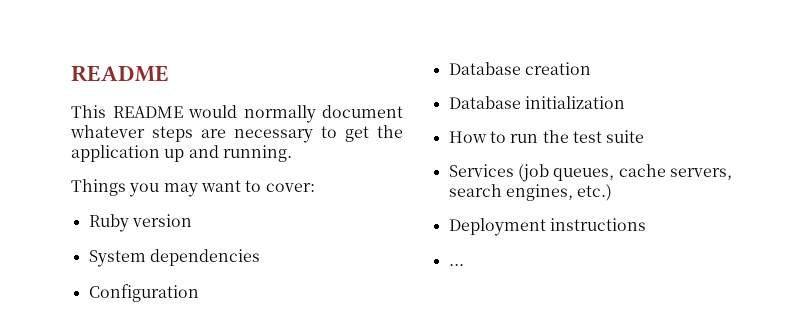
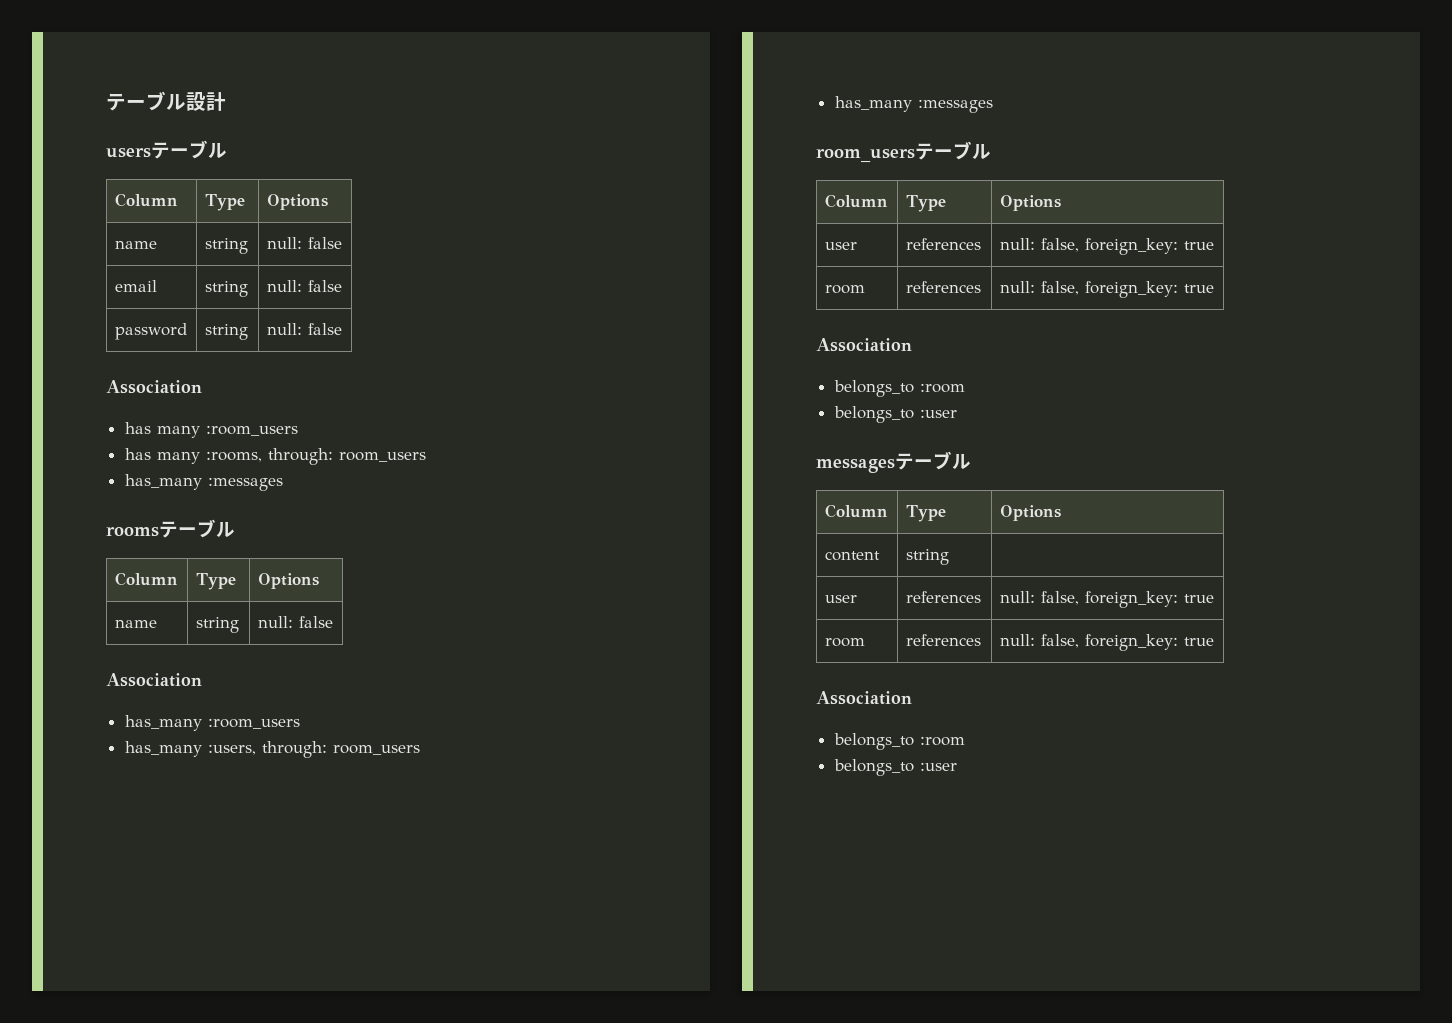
[71,65,169,82] [71,105,403,123] [70,125,403,143] [71,145,292,162] [71,179,315,197] [88,214,192,232] [88,249,260,267] [88,284,199,302] [448,62,591,75] [448,96,625,109] [448,130,645,143] [448,164,732,182] [448,184,613,201] [448,218,646,236] [448,264,464,266] README // This README would normally document whatever steps are necessary to get the application up and running. // Things you may want to cover: // Ruby version // System dependencies // Configuration // Database creation // Database initialization // How to run the test suite // Services (job queues, cache servers, search engines, etc.) // Deployment instructions // ... -> [106,91,226,111] [106,140,227,159] [114,193,178,207] [204,194,245,211] [266,194,328,210] [114,240,157,249] [204,238,248,254] [266,237,342,249] [114,280,157,292] [204,281,248,297] [266,280,342,292] [114,323,187,340] [204,324,248,340] [266,323,342,335] [106,380,202,394] [124,422,298,438] [124,448,426,465] [124,474,283,491] [106,519,235,538] [114,572,178,586] [195,573,236,590] [257,573,319,589] [114,619,157,628] [195,617,239,633] [257,616,333,628] [106,673,202,687] [124,715,300,731] [124,741,420,758] [834,96,993,113] [816,141,991,163] [824,194,888,208] [905,195,946,212] [999,195,1061,211] [824,242,857,250] [905,238,981,250] [999,238,1214,255] [824,285,865,294] [905,281,981,293] [999,281,1214,298] [816,338,912,352] [833,380,965,397] [833,406,957,423] [816,451,971,473] [824,504,888,518] [905,505,946,522] [999,505,1061,521] [824,551,880,561] [905,549,949,565] [824,595,857,603] [905,591,981,603] [999,591,1214,608] [824,638,865,647] [905,634,981,646] [999,634,1214,651] [816,691,912,705] [833,733,965,750] [833,759,957,776] テーブル設計 // usersテーブル // Column | Type | Options // name | string | null: false // email | string | null: false // password | string | null: false // Association // has many :room_users // has many :rooms, through: room_users // has_many :messages // roomsテーブル // Column | Type | Options // name | string | null: false // Association // has_many :room_users // has_many :users, through: room_users // has_many :messages // room_usersテーブル // Column | Type | Options // user | references | null: false, foreign_key: true // room | references | null: false, foreign_key: true // Association // belongs_to :room // belongs_to :user // messagesテーブル // Column | Type | Options // content | string | // user | references | null: false, foreign_key: true // room | references | null: false, foreign_key: true // Association // belongs_to :room // belongs_to :user

